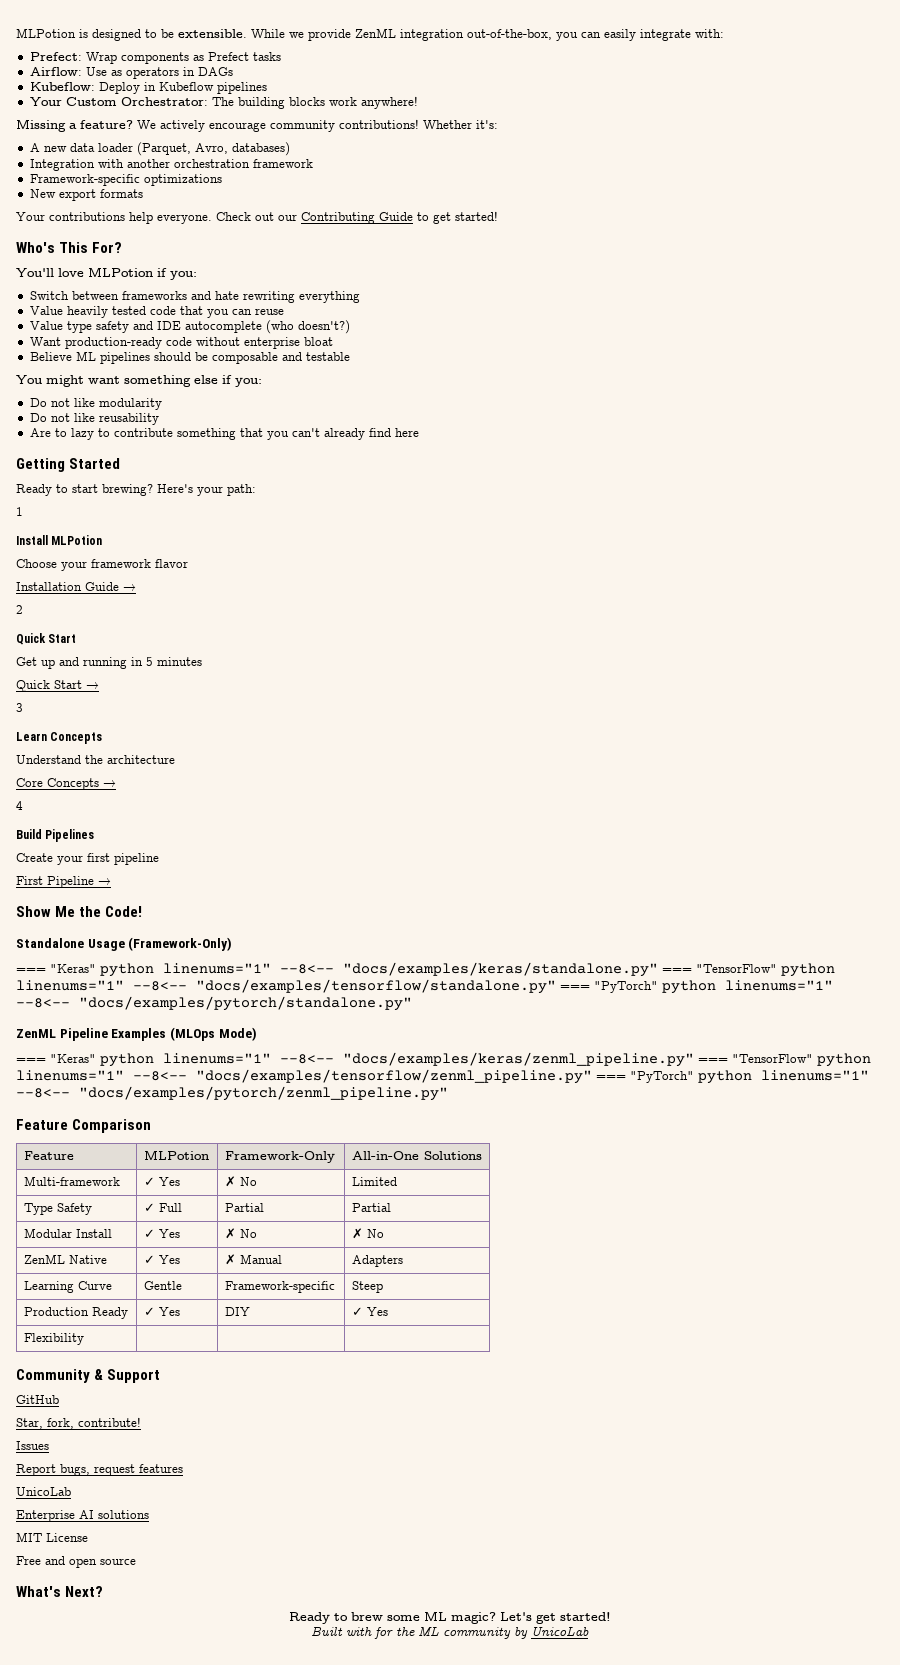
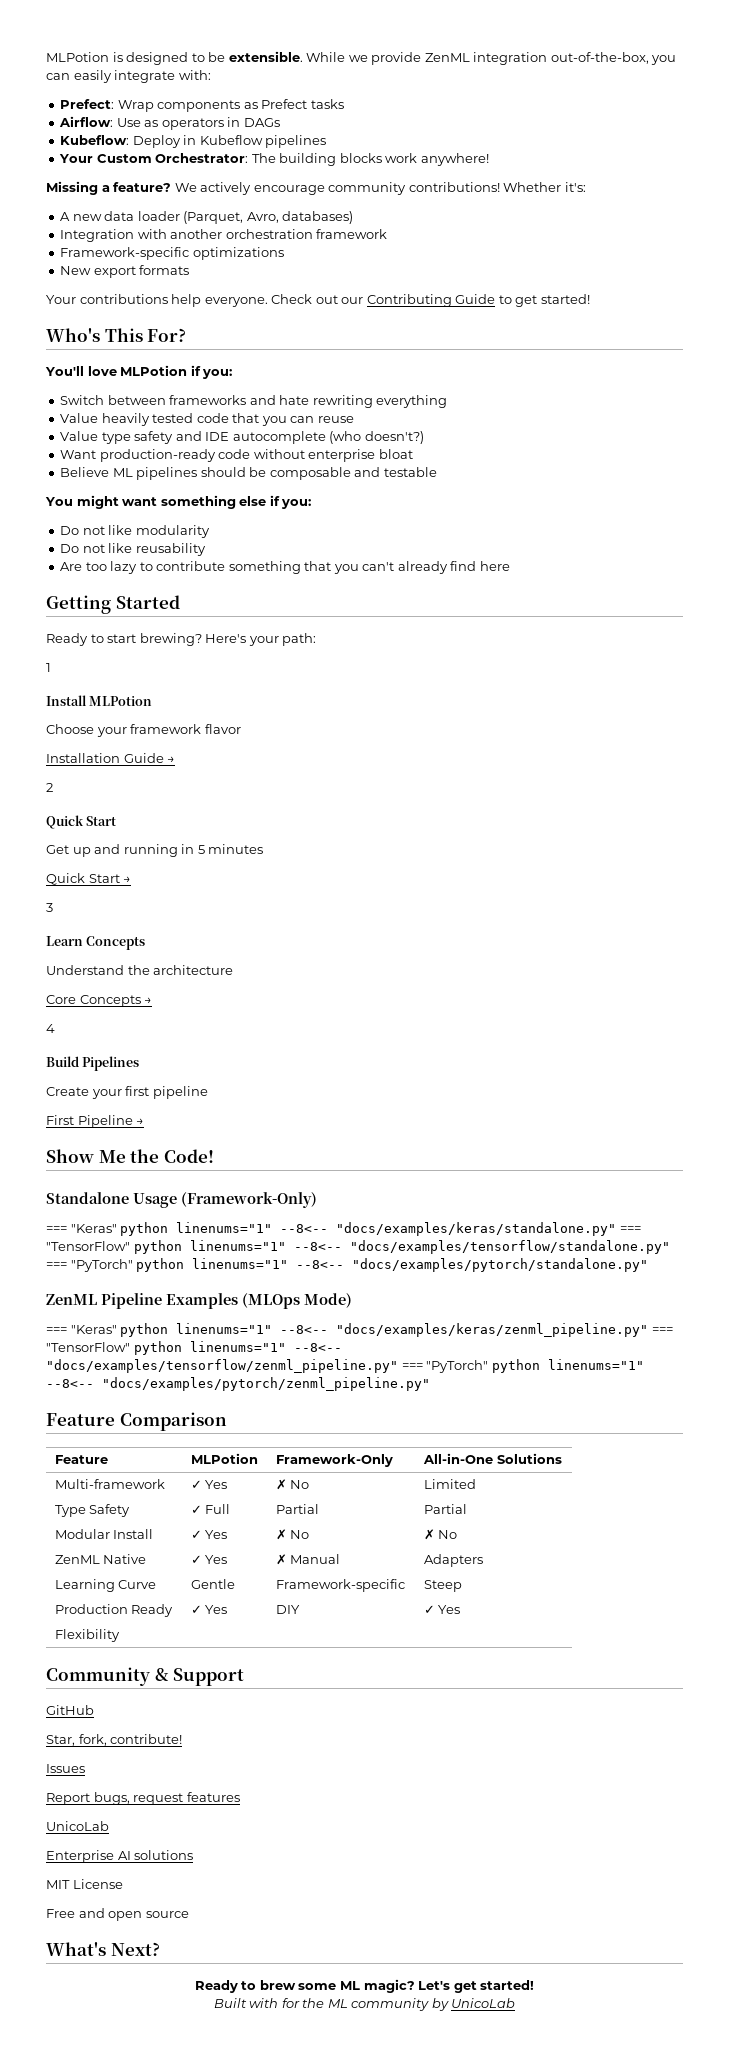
[54,428,67,437] to -> [85,562,107,571] too

